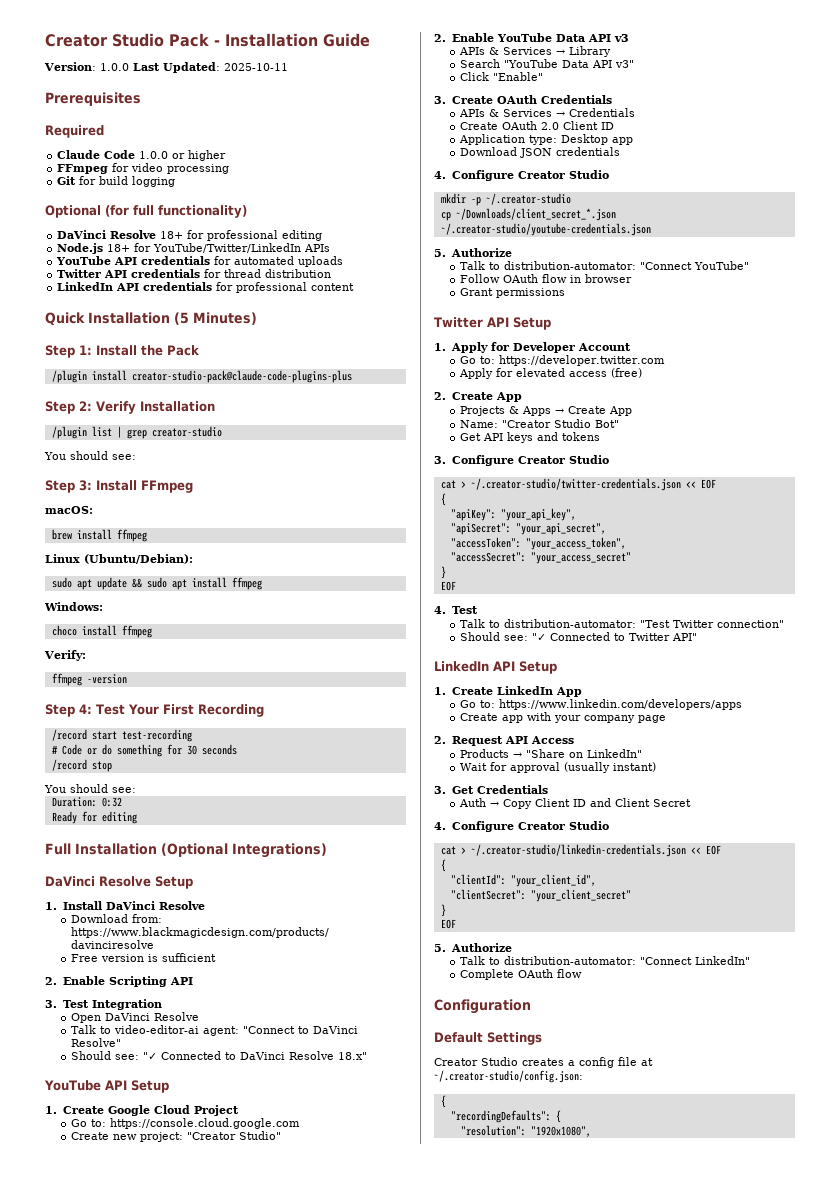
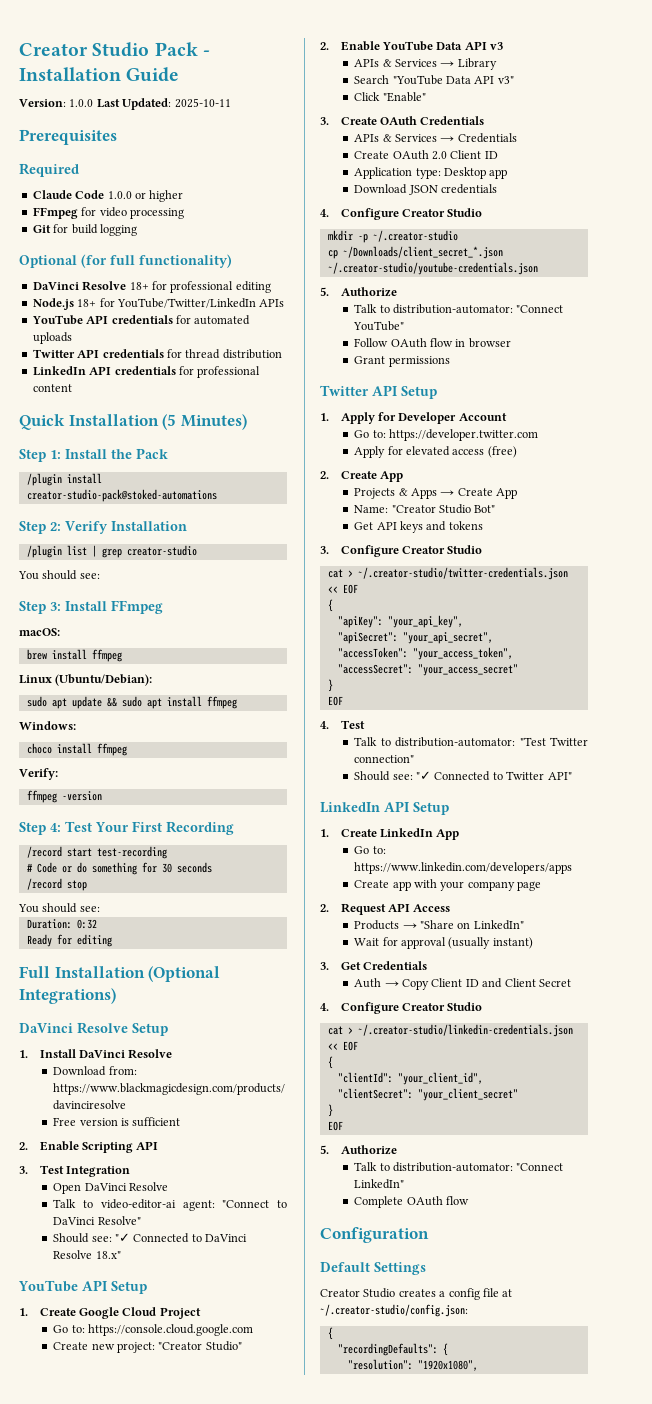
[131,370,352,383] creator-studio-pack@claude-code-plugins-plus -> [26,489,217,502] creator-studio-pack@stoked-automations

